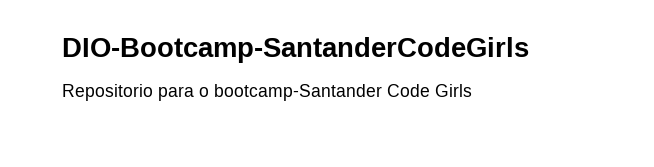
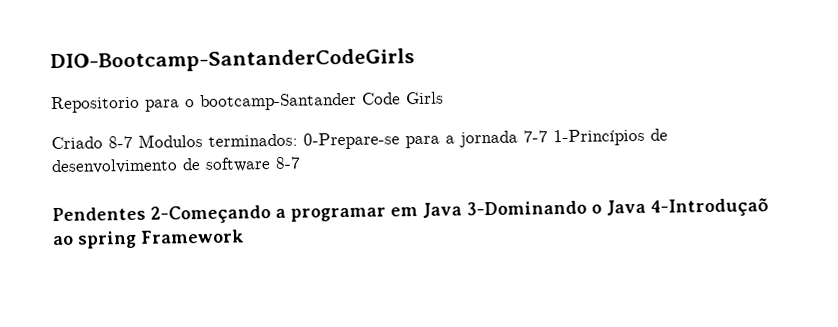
(472, 90) none -> [51,128,668,150] [51,156,301,175] [52,198,769,225] [52,229,244,249] // Criado 8-7 Modulos terminados: 0-Prepare-se para a jornada 7-7 1-Princípios de desenvolvimento de software 8-7 // Pendentes 2-Começando a programar em Java 3-Dominando o Java 4-Introduçaõ ao spring Framework

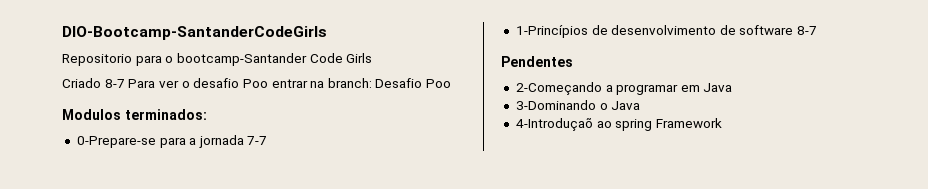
(133, 142) none -> [128,78,452,88] Para ver o desafio Poo entrar na branch: Desafio Poo //
(298, 140) none -> (207, 114) //
(548, 136) none -> (268, 140) //
(146, 214) none -> (573, 61) //
(462, 210) none -> (733, 87) //
(646, 207) none -> (641, 105) //

